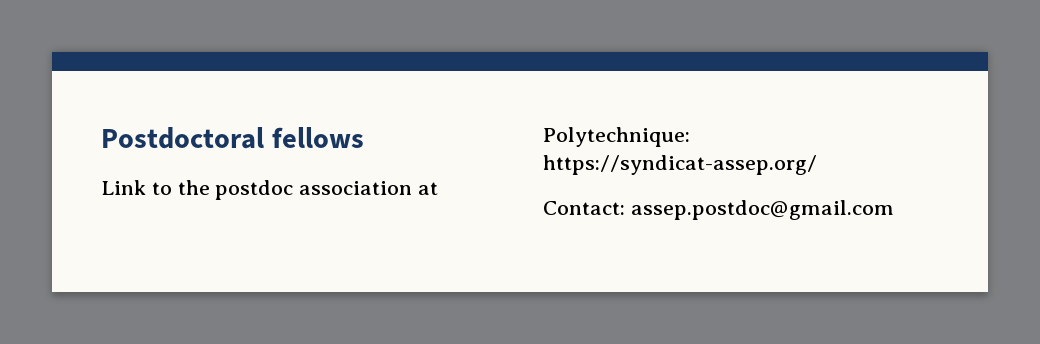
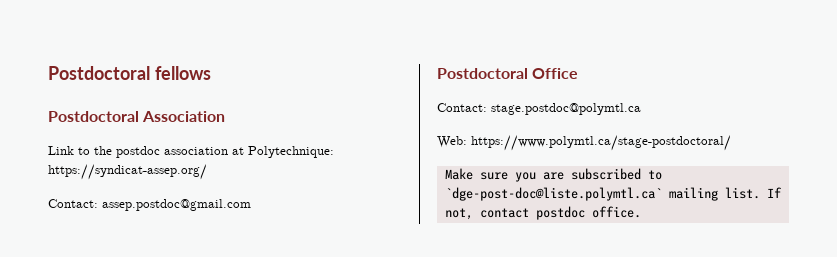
(364, 137) none -> [48,111,226,122] // Postdoctoral Association
(894, 210) none -> [437,68,579,79] [437,103,641,115] [437,135,731,151] [444,168,662,182] [444,187,782,201] [444,206,641,220] // Postdoctoral Office // Contact: stage.postdoc@polymtl.ca // Web: https://www.polymtl.ca/stage-postdoctoral/ // Make sure you are subscribed to `dge-post-doc@liste.polymtl.ca` mailing list. If not, contact postdoc office.

